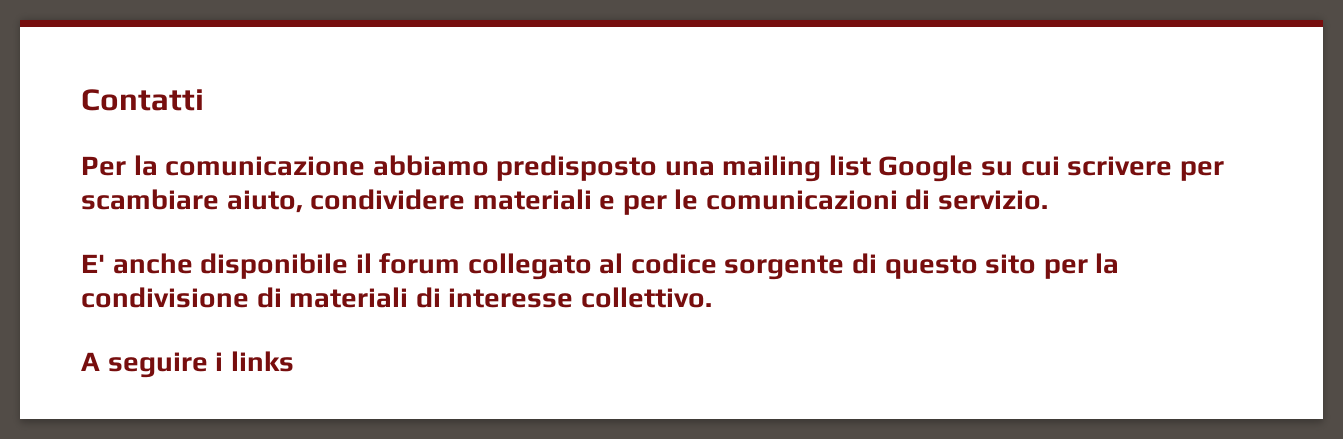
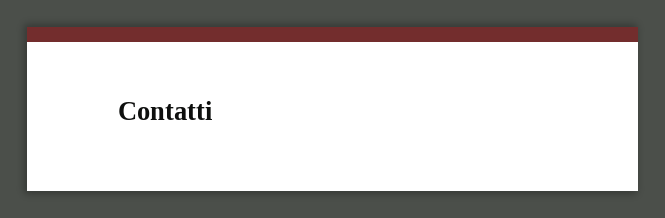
[81,155,1224,182] [81,189,1049,215] [81,253,1120,280] [81,287,712,308] [81,351,294,378] // Per la comunicazione abbiamo predisposto una mailing list Google su cui scrivere per scambiare aiuto, condividere materiali e per le comunicazioni di servizio. // E' anche disponibile il forum collegato al codice sorgente di questo sito per la condivisione di materiali di interesse collettivo. // A seguire i links -> (212, 110) none

